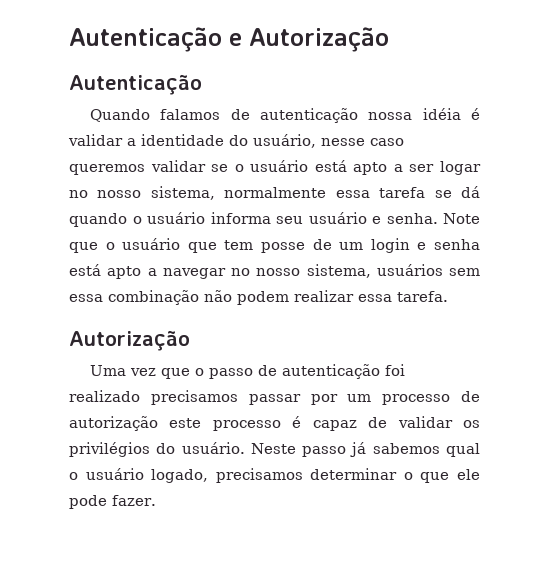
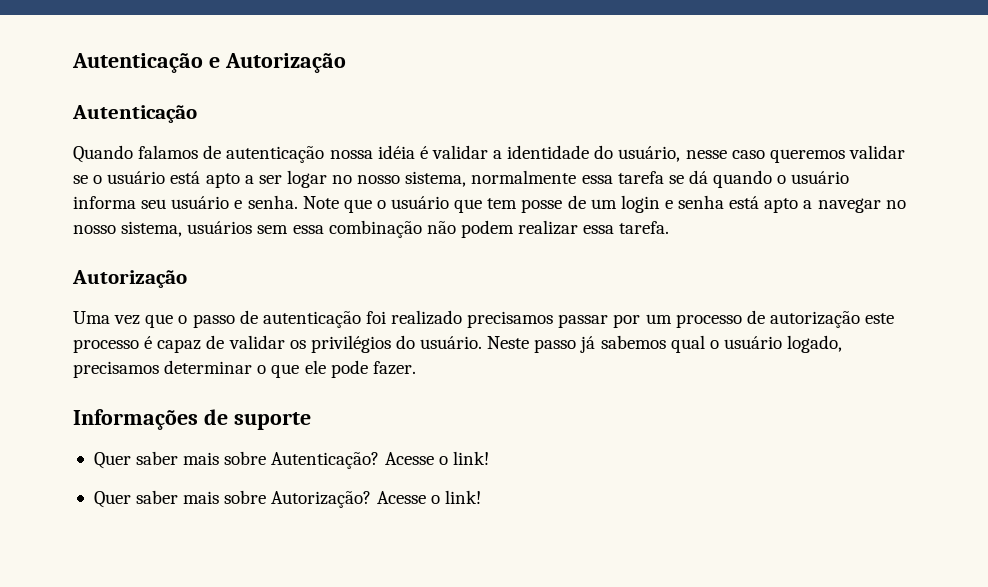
(156, 500) none -> [73,409,311,430] [93,451,489,469] [93,490,481,508] // Informações de suporte // Quer saber mais sobre Autenticação? Acesse o link! // Quer saber mais sobre Autorização? Acesse o link!

